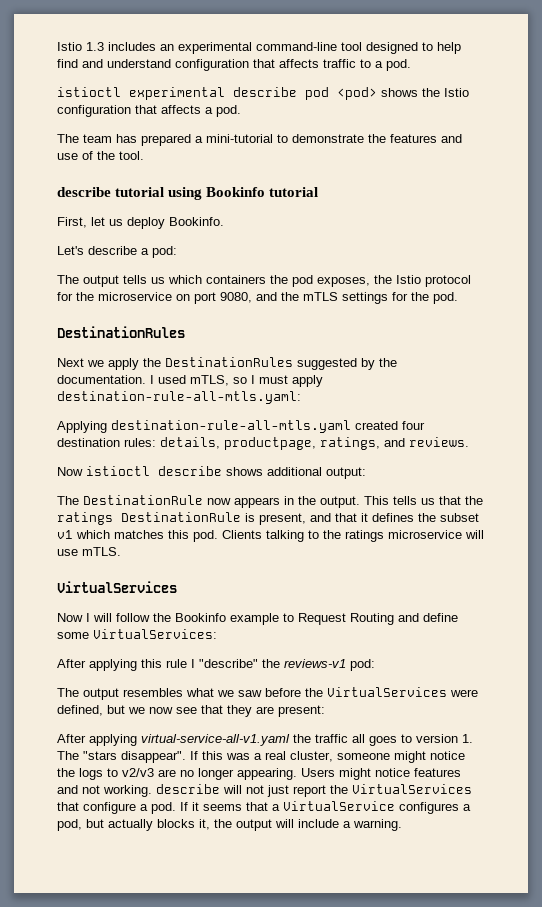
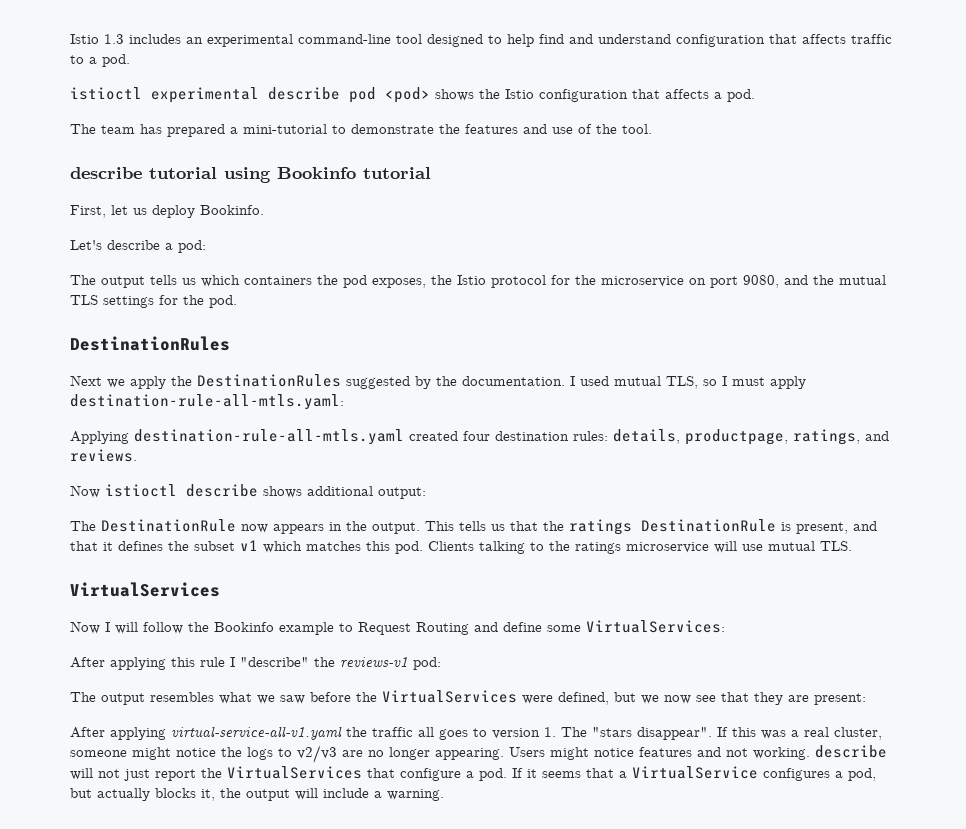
[303,292,338,301] mTLS -> [839,275,886,285] [70,295,98,305] mutual TLS
[190,375,229,386] mTLS, -> [614,376,698,389] mutual TLS,
[82,547,121,556] mTLS. -> [768,541,852,551] mutual TLS.

